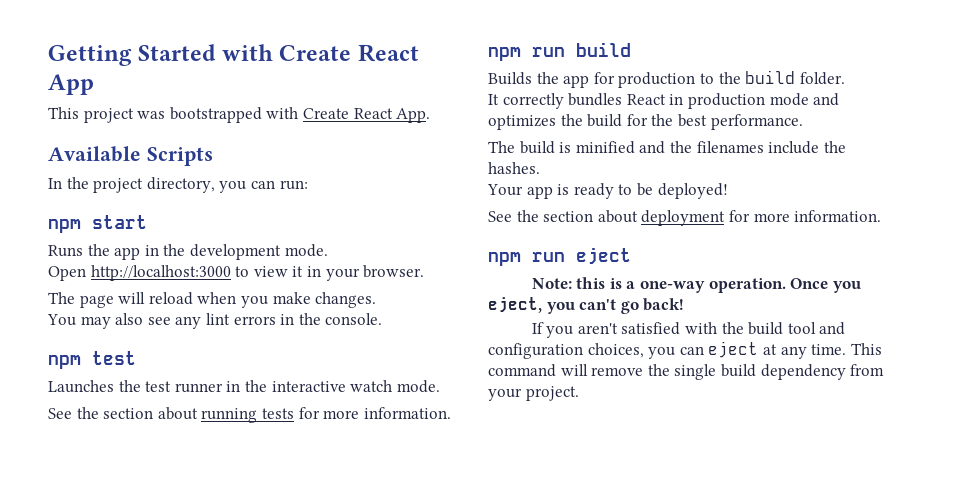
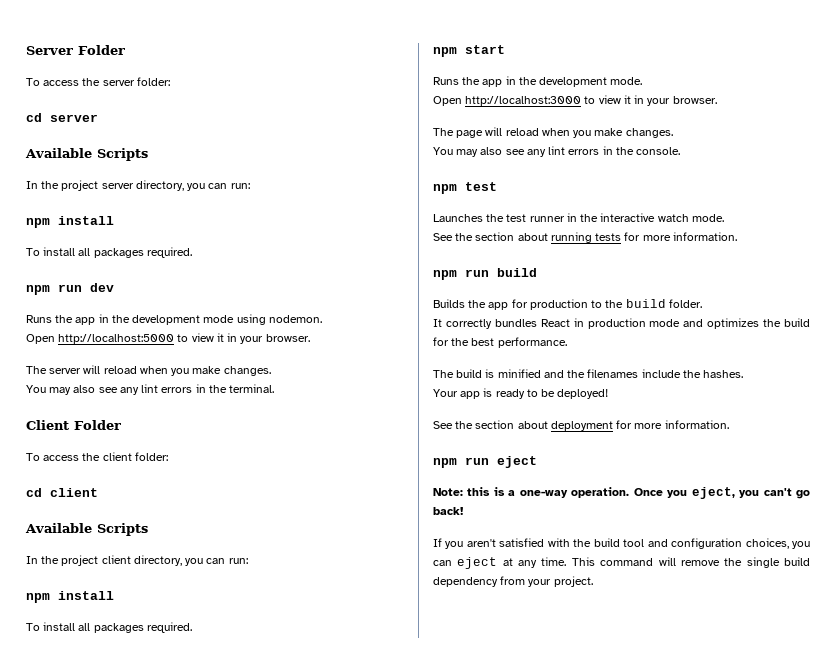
[48,44,419,66] [48,74,94,95] [48,107,431,123] [48,146,213,166] [48,177,308,193] Getting Started with Create React App // This project was bootstrapped with Create React App. // Available Scripts // In the project directory, you can run: -> [26,45,125,55] [26,77,170,86] [26,113,98,122] [25,148,148,161] [26,180,250,191] [26,216,114,228] [26,247,192,258] [26,283,114,295] [26,314,322,325] [26,333,310,344] [26,365,271,376] [26,384,275,395] [26,420,121,430] [26,452,168,461] [26,488,98,497] [25,523,148,536] [26,555,248,566] [26,591,114,603] [26,622,192,633] Server Folder // To access the server folder: // cd server // Available Scripts // In the project server directory, you can run: // npm install // To install all packages required. // npm run dev // Runs the app in the development mode using nodemon. // Open http://localhost:5000 to view it in your browser. // The server will reload when you make changes. // You may also see any lint errors in the terminal. // Client Folder // To access the client folder: // cd client // Available Scripts // In the project client directory, you can run: // npm install // To install all packages required.

